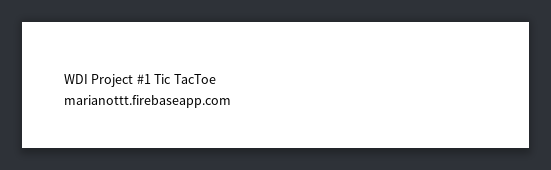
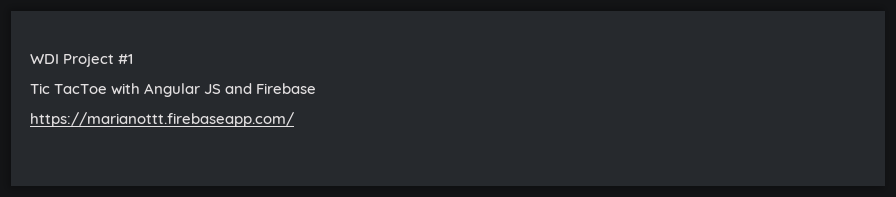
(151, 79) none -> (134, 59) //
[64,95,231,108] // marianottt.firebaseapp.com -> [111,83,317,97] [30,112,294,127] with Angular JS and Firebase // https://marianottt.firebaseapp.com/

